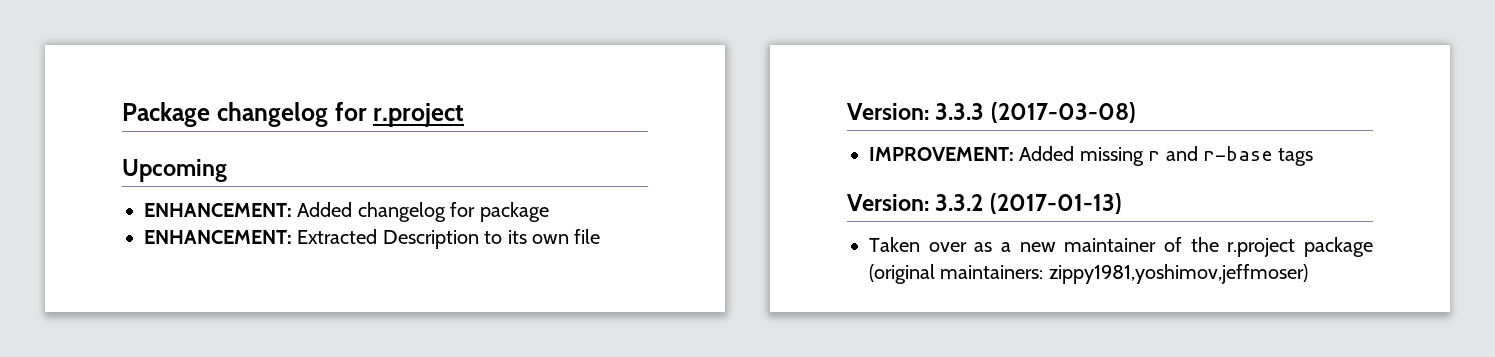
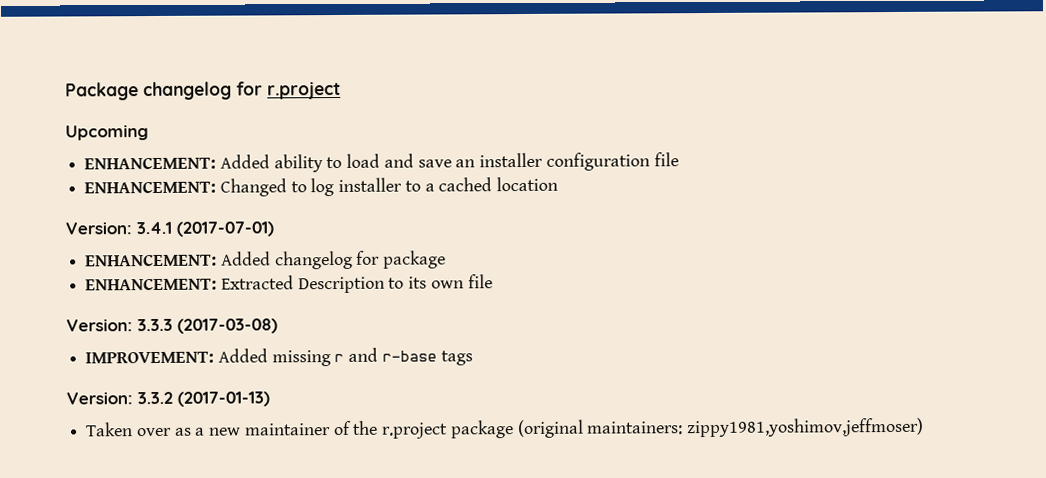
(227, 170) none -> [84,152,679,173] [84,176,559,197] [65,221,274,237] // ENHANCEMENT: Added ability to load and save an installer configuration file // ENHANCEMENT: Changed to log installer to a cached location // Version: 3.4.1 (2017-07-01)

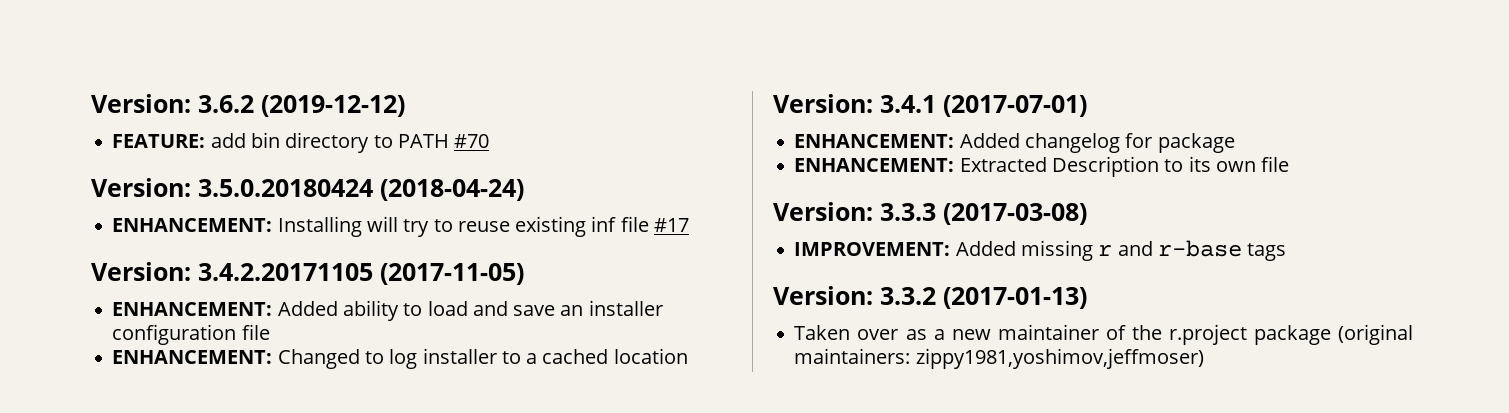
[65,80,341,101] [65,125,149,141] Package changelog for r.project // Upcoming -> [91,94,405,117] [112,132,489,153] [91,178,524,201] [112,216,689,237] [91,262,524,285] Version: 3.6.2 (2019-12-12) // FEATURE: add bin directory to PATH #70 // Version: 3.5.0.20180424 (2018-04-24) // ENHANCEMENT: Installing will try to reuse existing inf file #17 // Version: 3.4.2.20171105 (2017-11-05)

